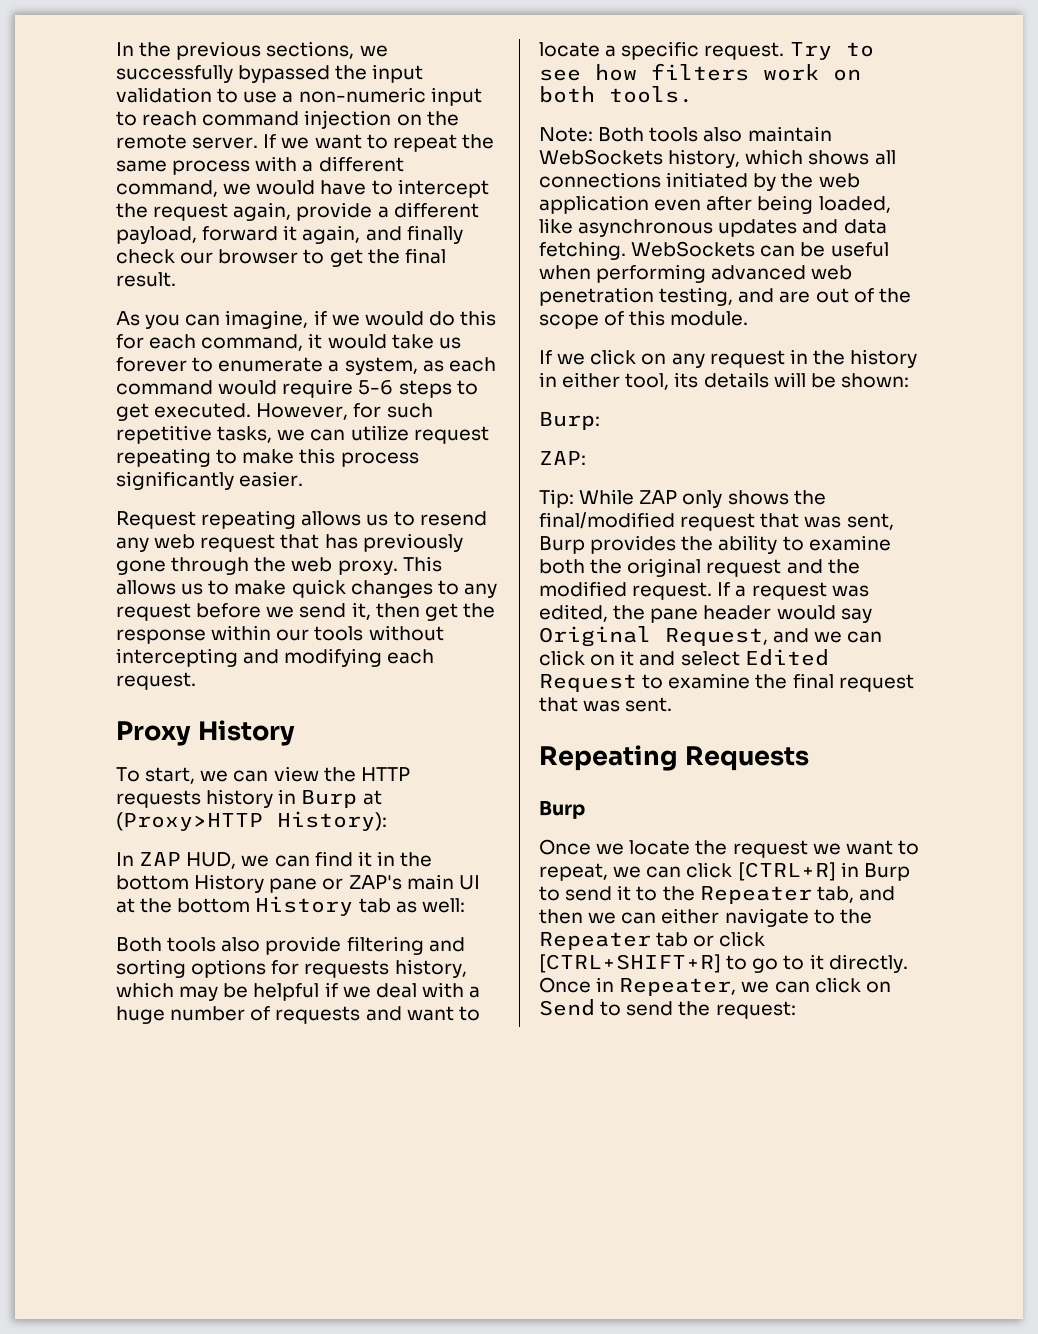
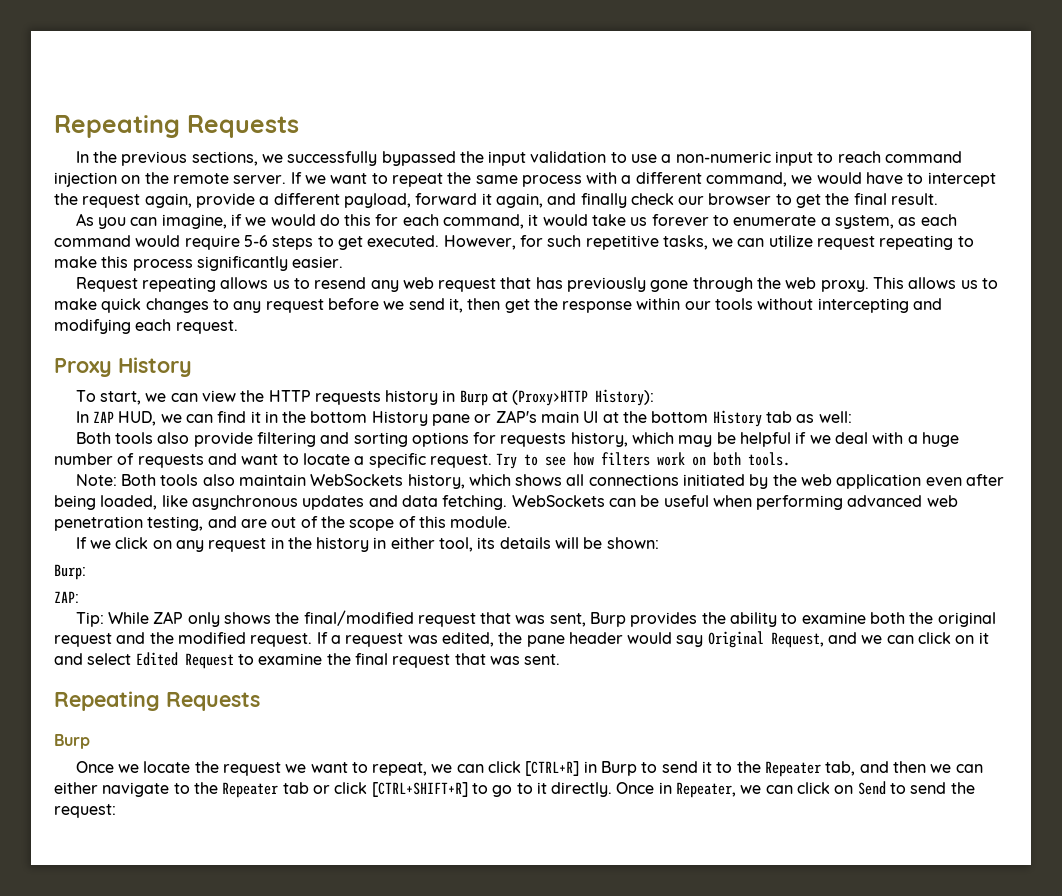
(116, 49) none -> [54,115,299,138] Repeating Requests //

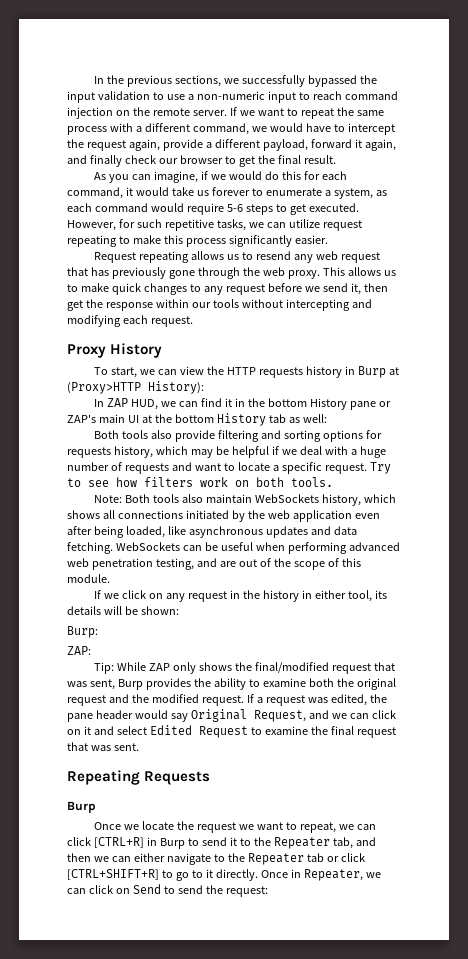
[54,115,299,138] Repeating Requests // -> (93, 80) none

